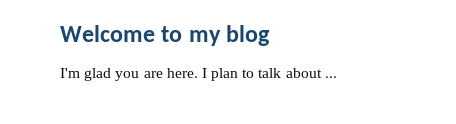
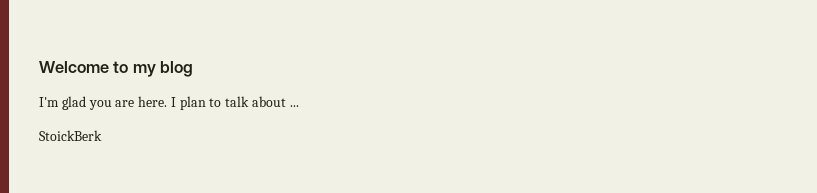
(337, 77) none -> [39,130,102,141] // StoickBerk

